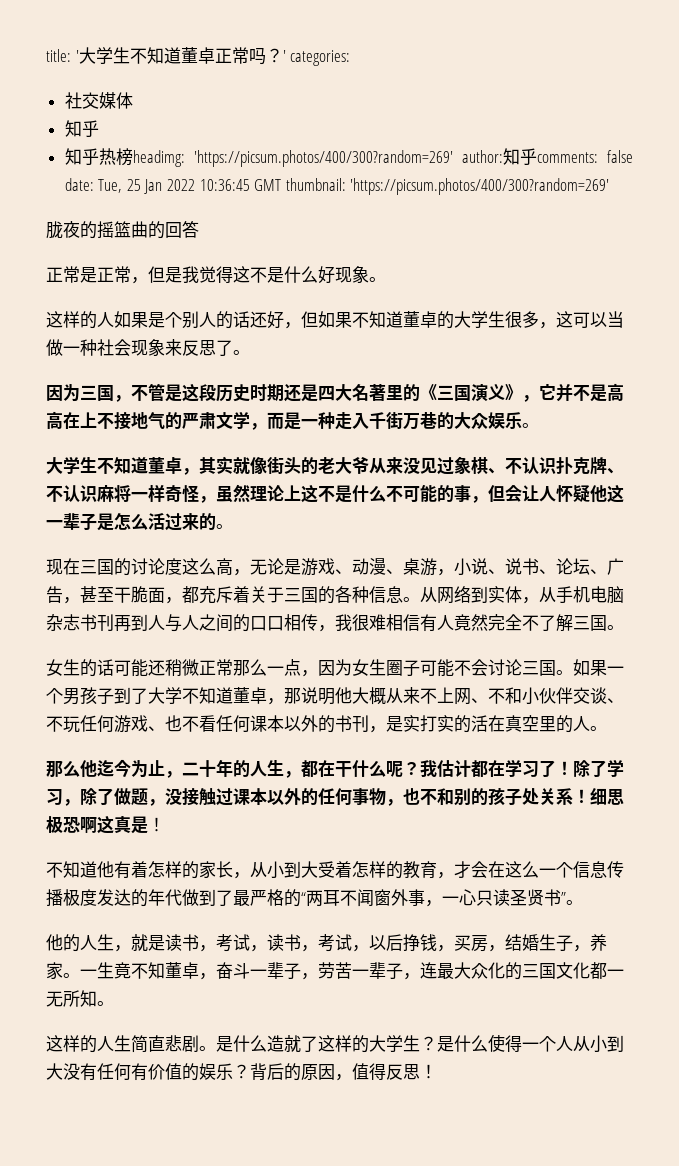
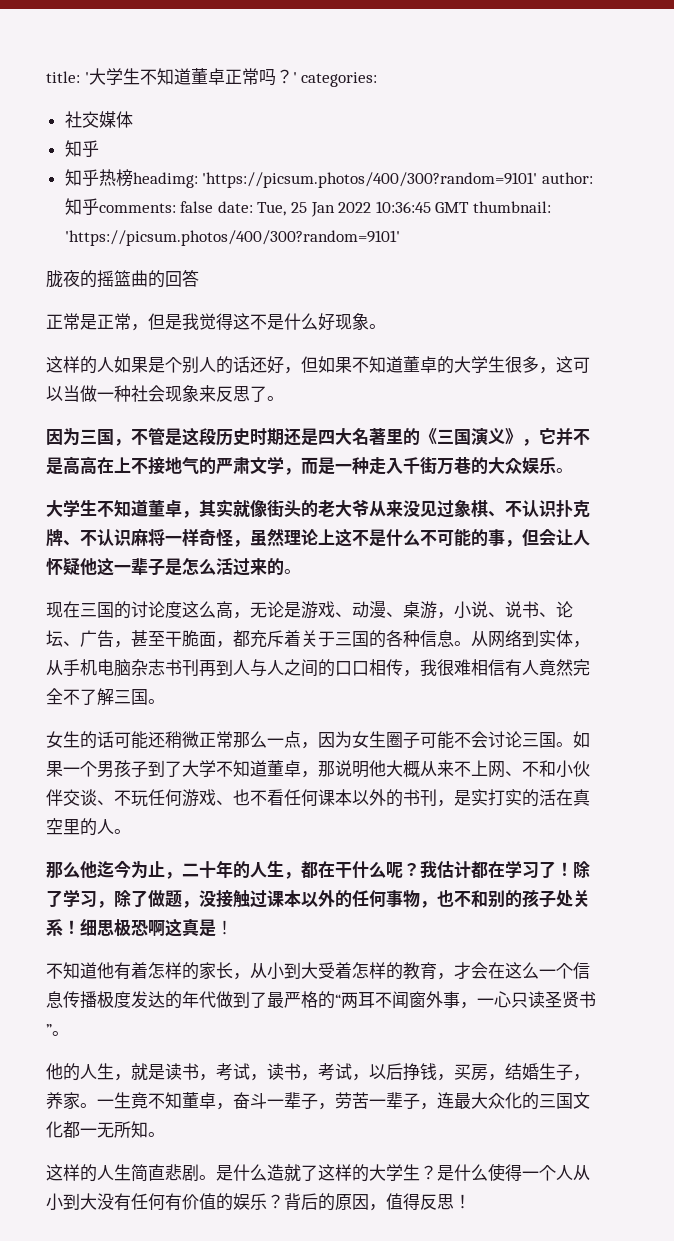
[193,150,453,167] 'https://picsum.photos/400/300?random=269' -> [202,172,538,188] 'https://picsum.photos/400/300?random=9101'
[350,178,610,195] 'https://picsum.photos/400/300?random=269' -> [64,230,400,246] 'https://picsum.photos/400/300?random=9101'

